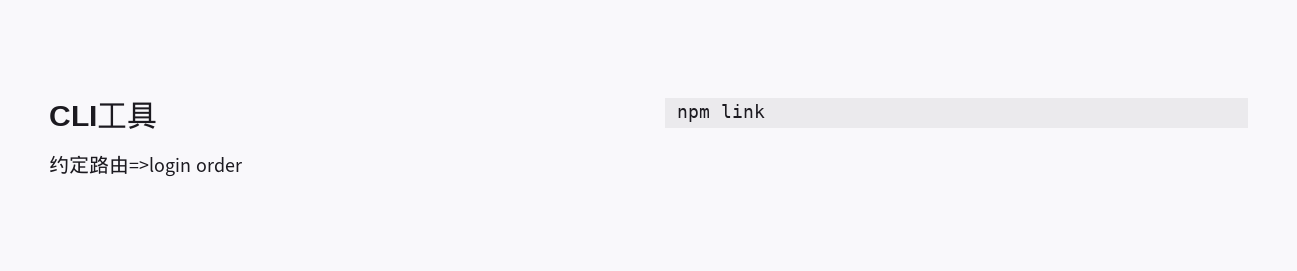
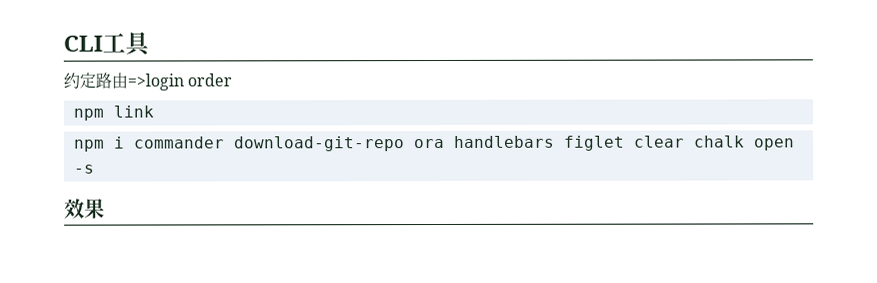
(765, 111) none -> [72,135,795,152] [73,164,95,174] [64,198,105,219] // npm i commander download-git-repo ora handlebars figlet clear chalk open -s // 效果

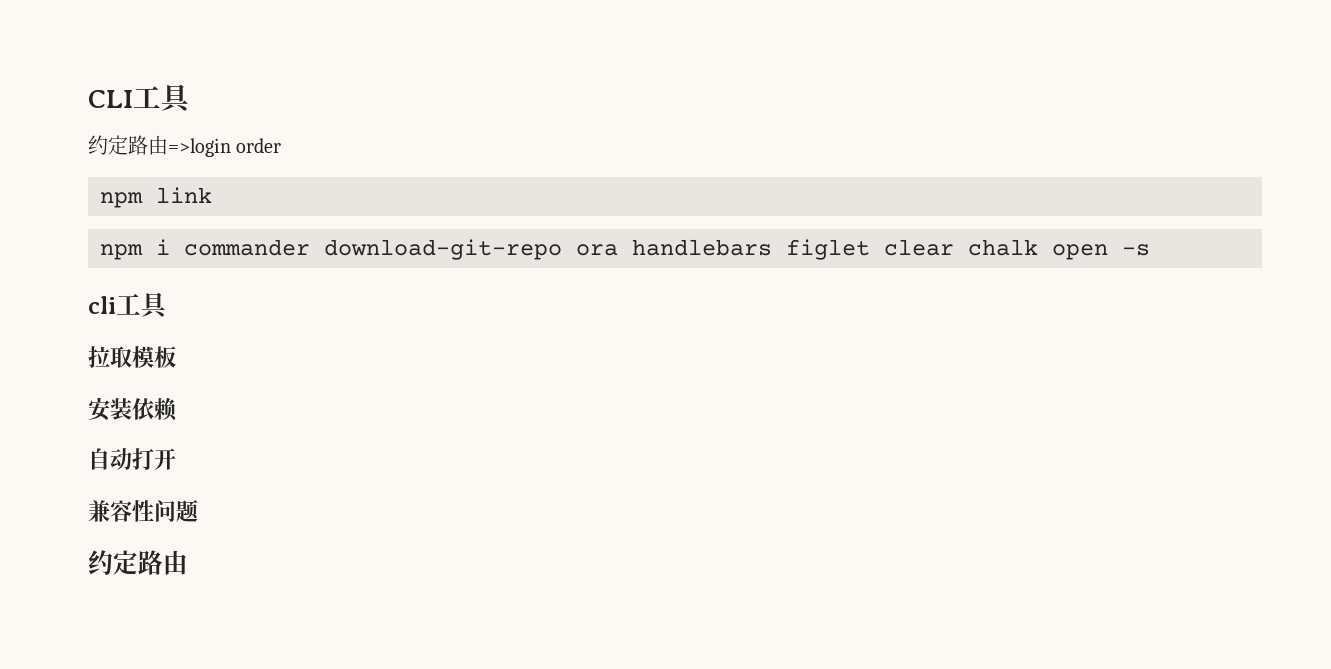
[64,198,105,219] 效果 -> [88,292,169,319] [88,346,176,368] [88,397,177,421] [88,448,176,470] [88,499,198,522] [88,550,188,575] cli工具 // 拉取模板 // 安装依赖 // 自动打开 // 兼容性问题 // 约定路由

